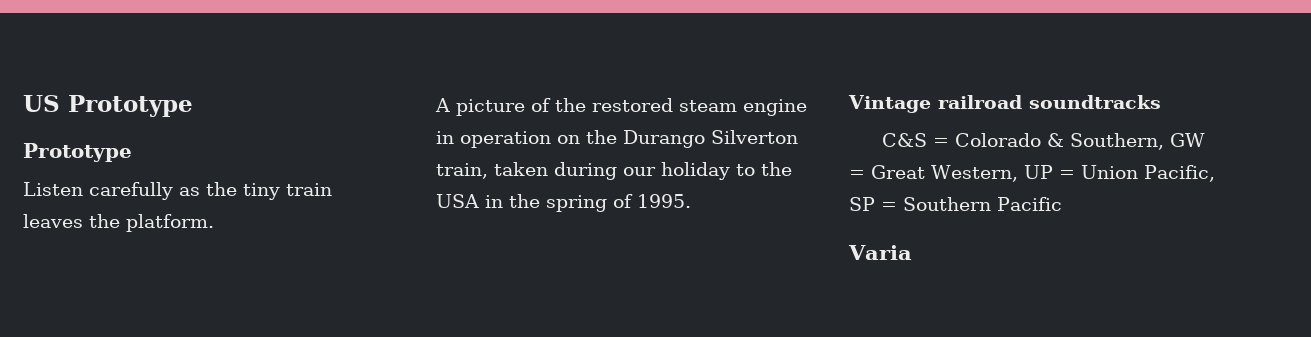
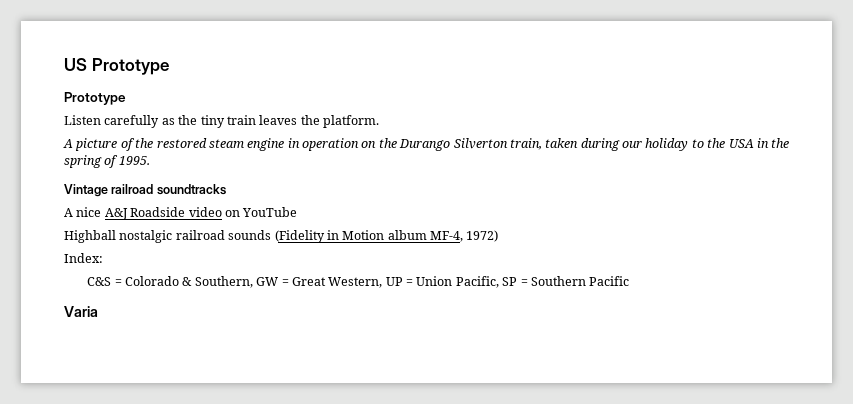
(1161, 102) none -> [64,207,298,220] [64,230,499,243] [64,253,103,263] // A nice A&J Roadside video on YouTube // Highball nostalgic railroad sounds (Fidelity in Motion album MF-4, 1972) // Index:

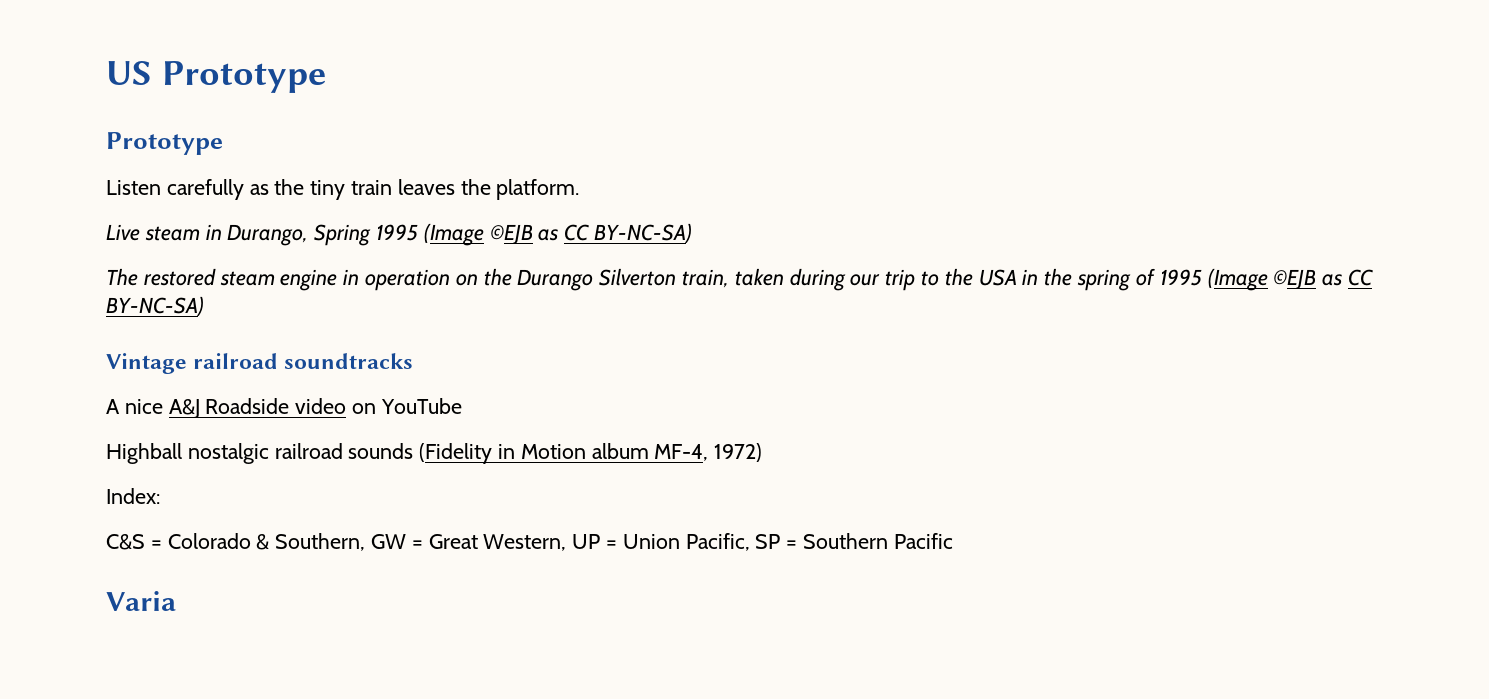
[63,138,154,151] A picture of the -> [106,223,692,246] [106,268,138,286] Live steam in Durango, Spring 1995 (Image ©EJB as CC BY-NC-SA) // The
[645,138,689,151] holiday -> [885,269,916,291] trip
[118,156,150,165] 1995. -> [1159,268,1373,291] [106,296,204,316] 1995 (Image ©EJB as CC BY-NC-SA)

